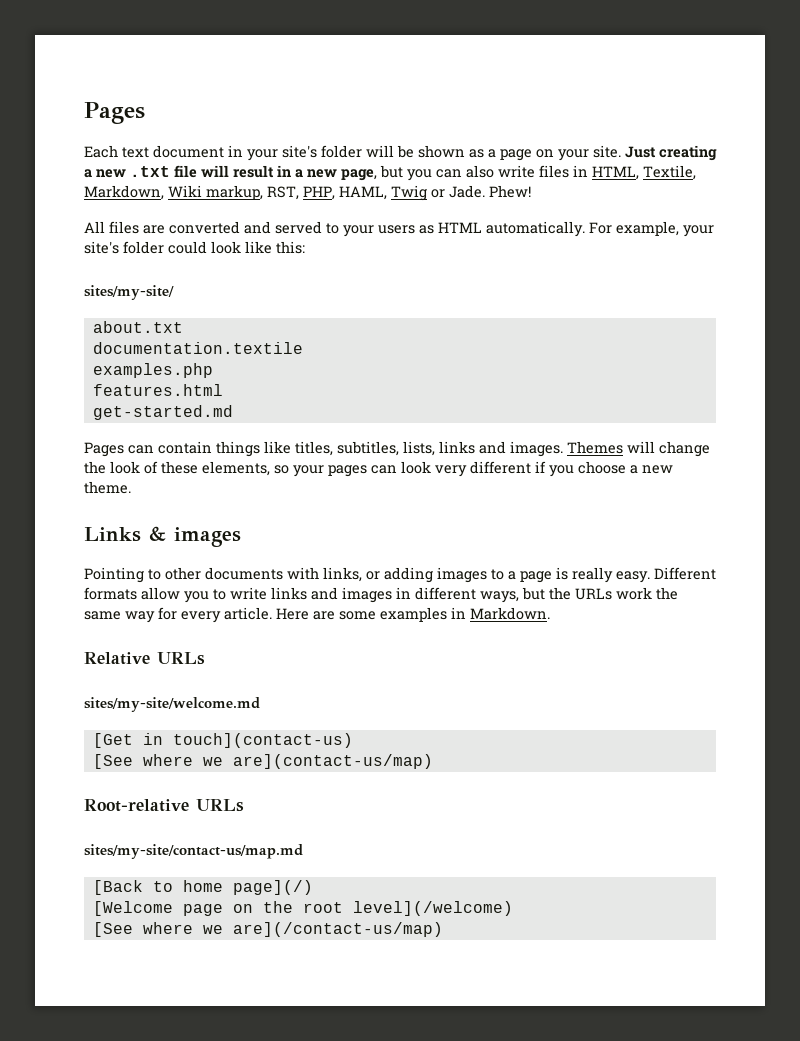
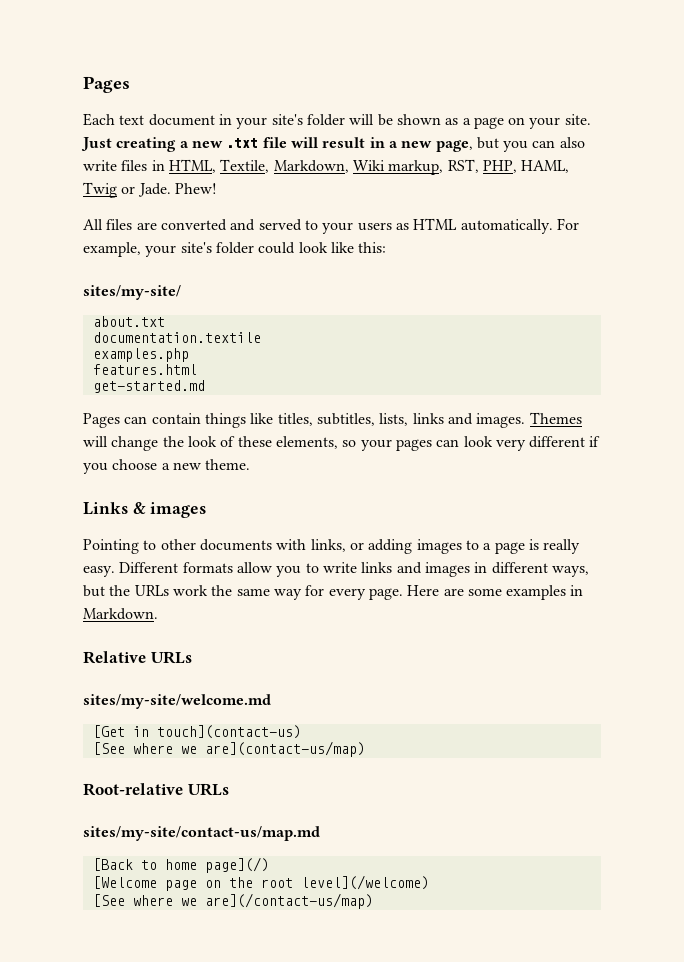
[224,607,272,620] article. -> [368,588,403,600] page.

